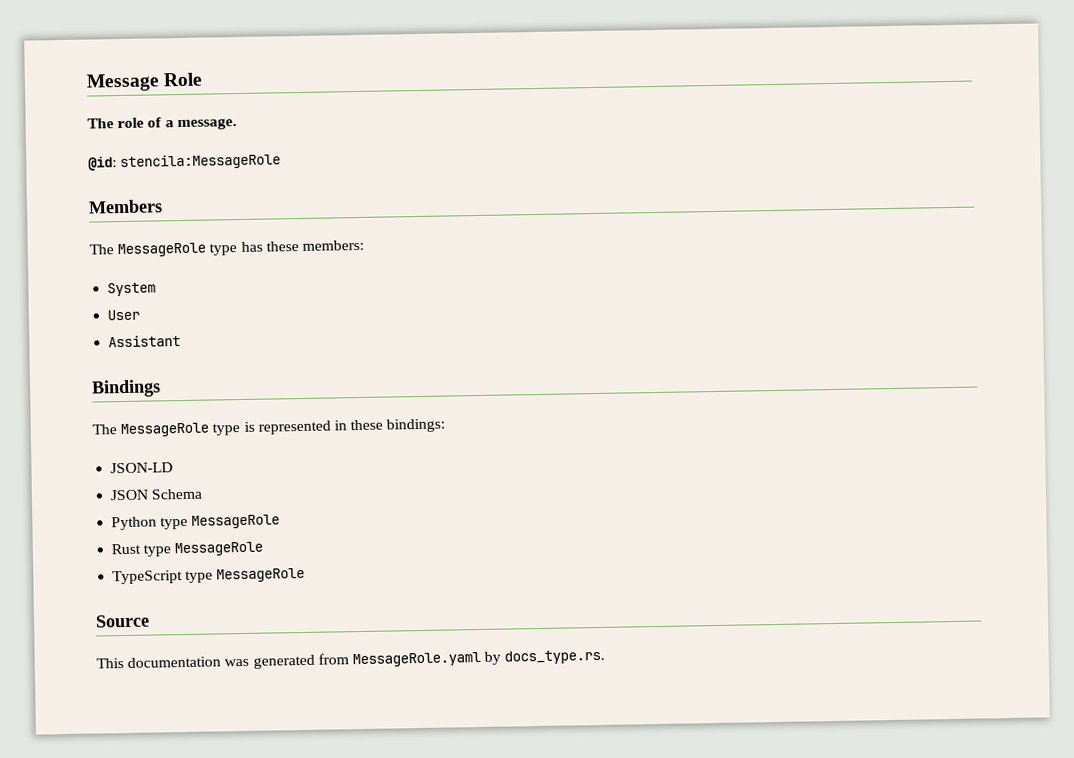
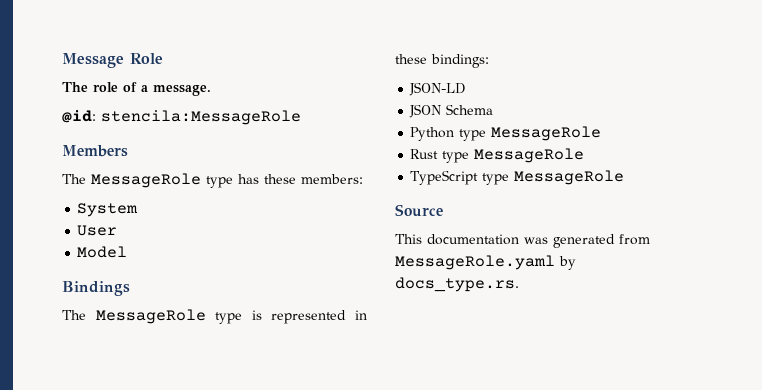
[108,335,182,348] Assistant -> [77,246,128,258] Model

